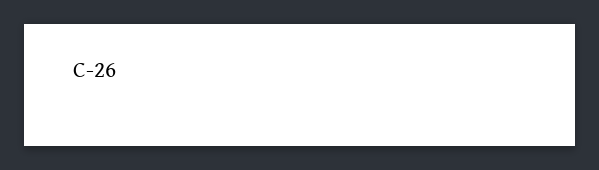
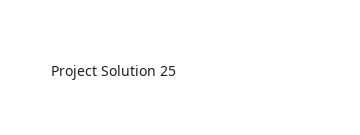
[73,63,116,77] C-26 -> [51,65,176,80] Project Solution 25

